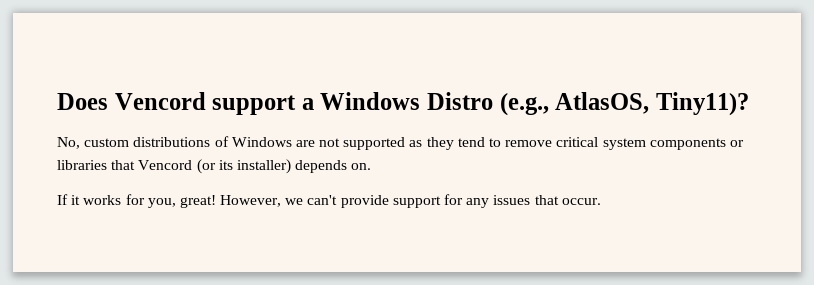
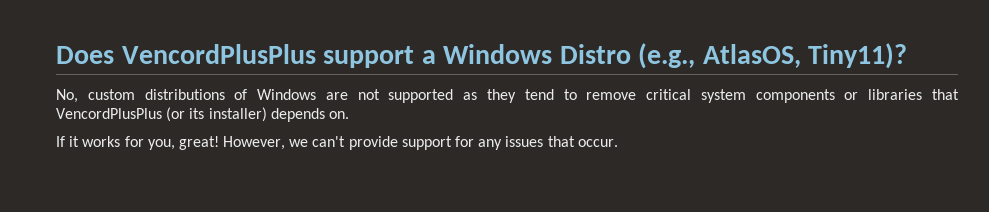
[114,92,206,110] Vencord -> [121,44,316,64] VencordPlusPlus
[138,160,193,170] Vencord -> [56,108,162,119] VencordPlusPlus

